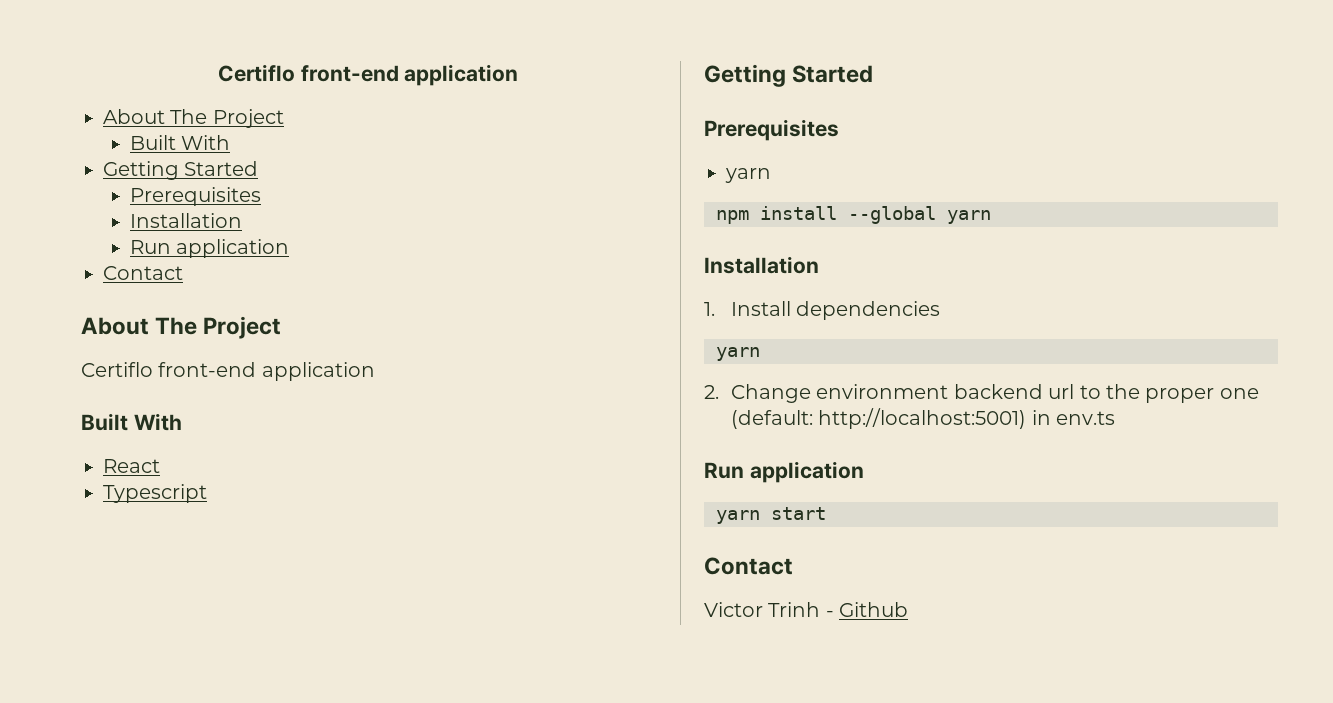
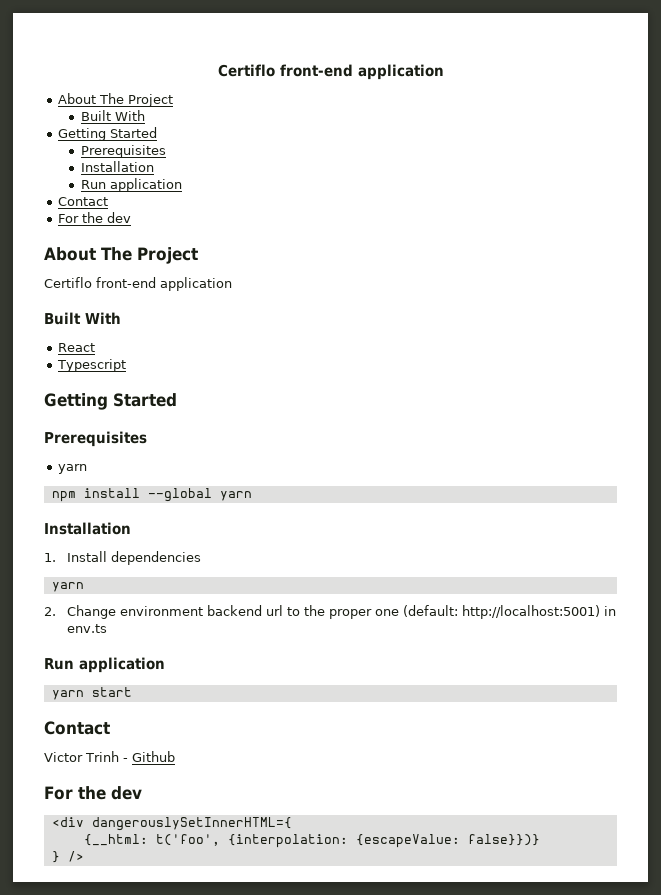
(183, 273) none -> [58,212,132,223] // For the dev
(909, 609) none -> [44,786,142,800] [51,817,292,831] [83,834,540,848] [51,851,84,863] // For the dev // <div dangerouslySetInnerHTML={ // {__html: t('foo', {interpolation: {escapeValue: false}})} // } />

